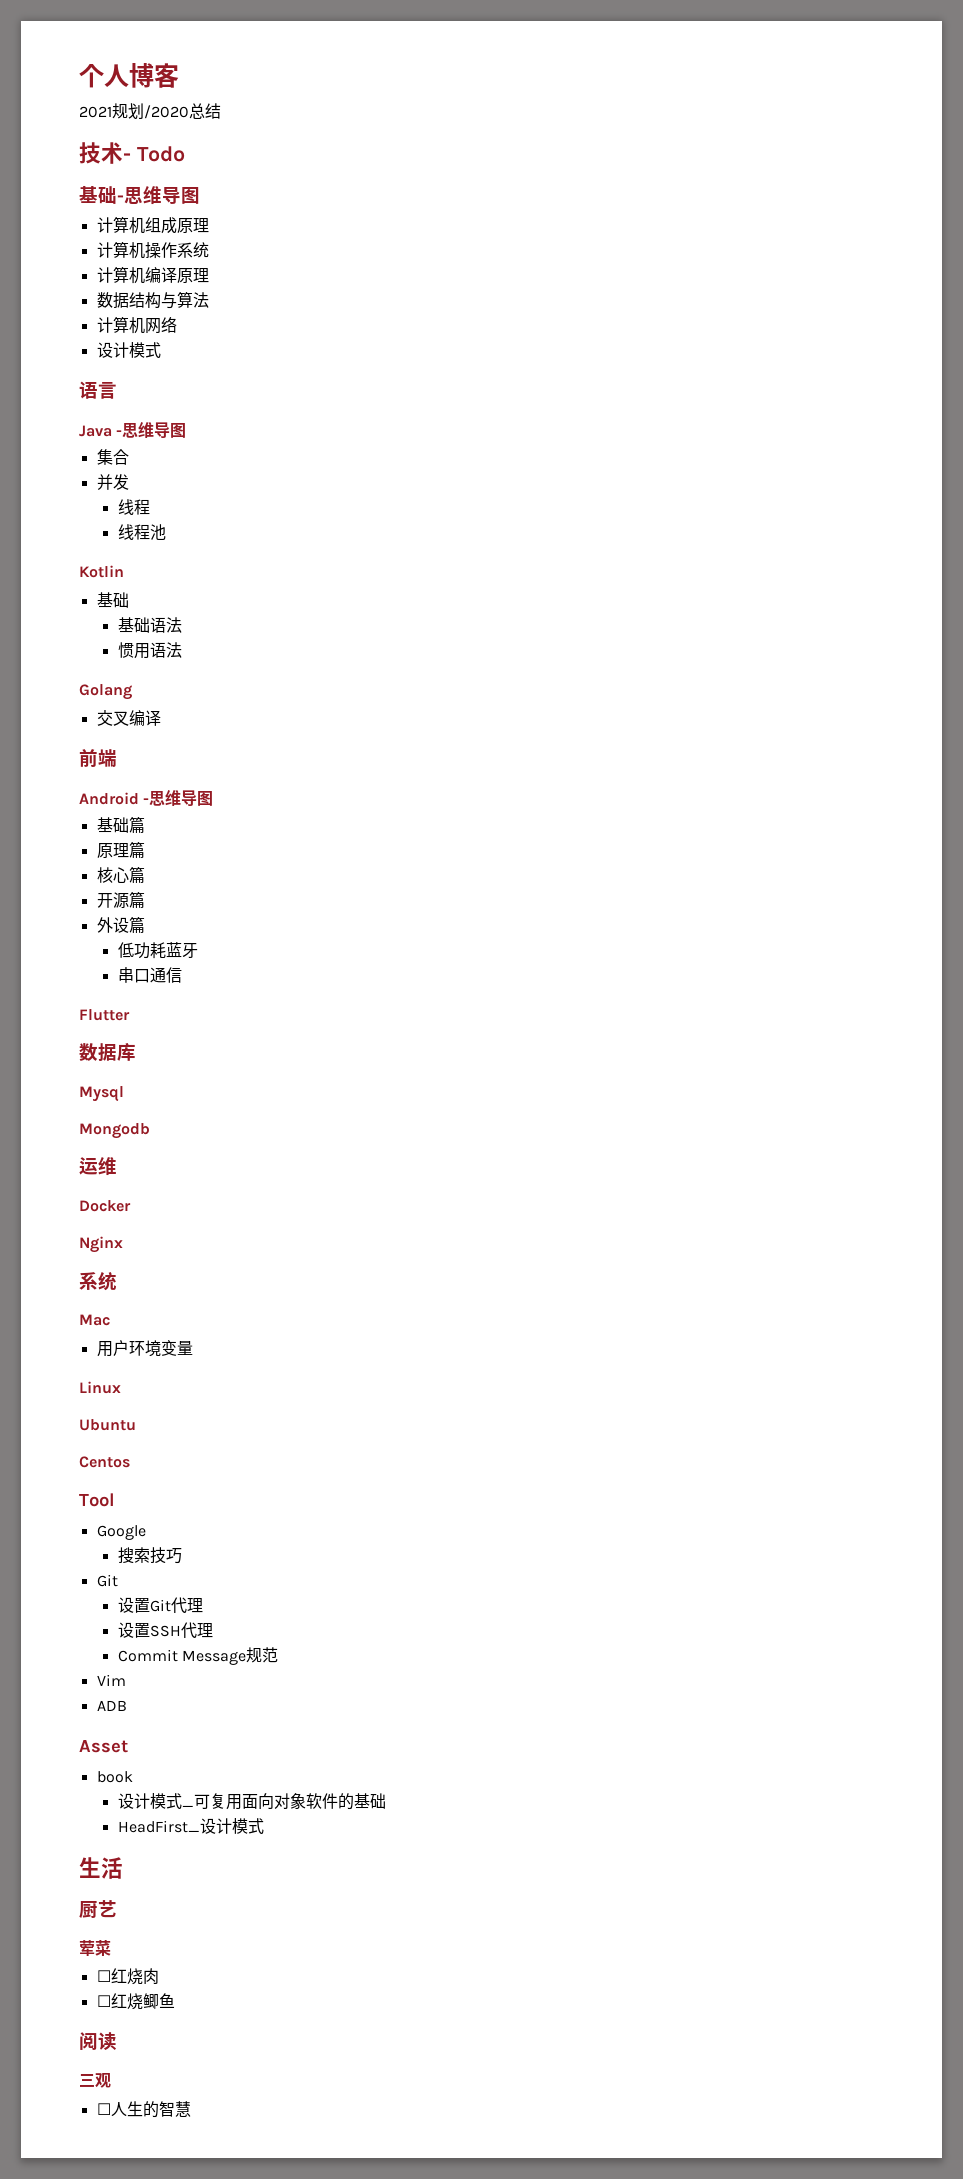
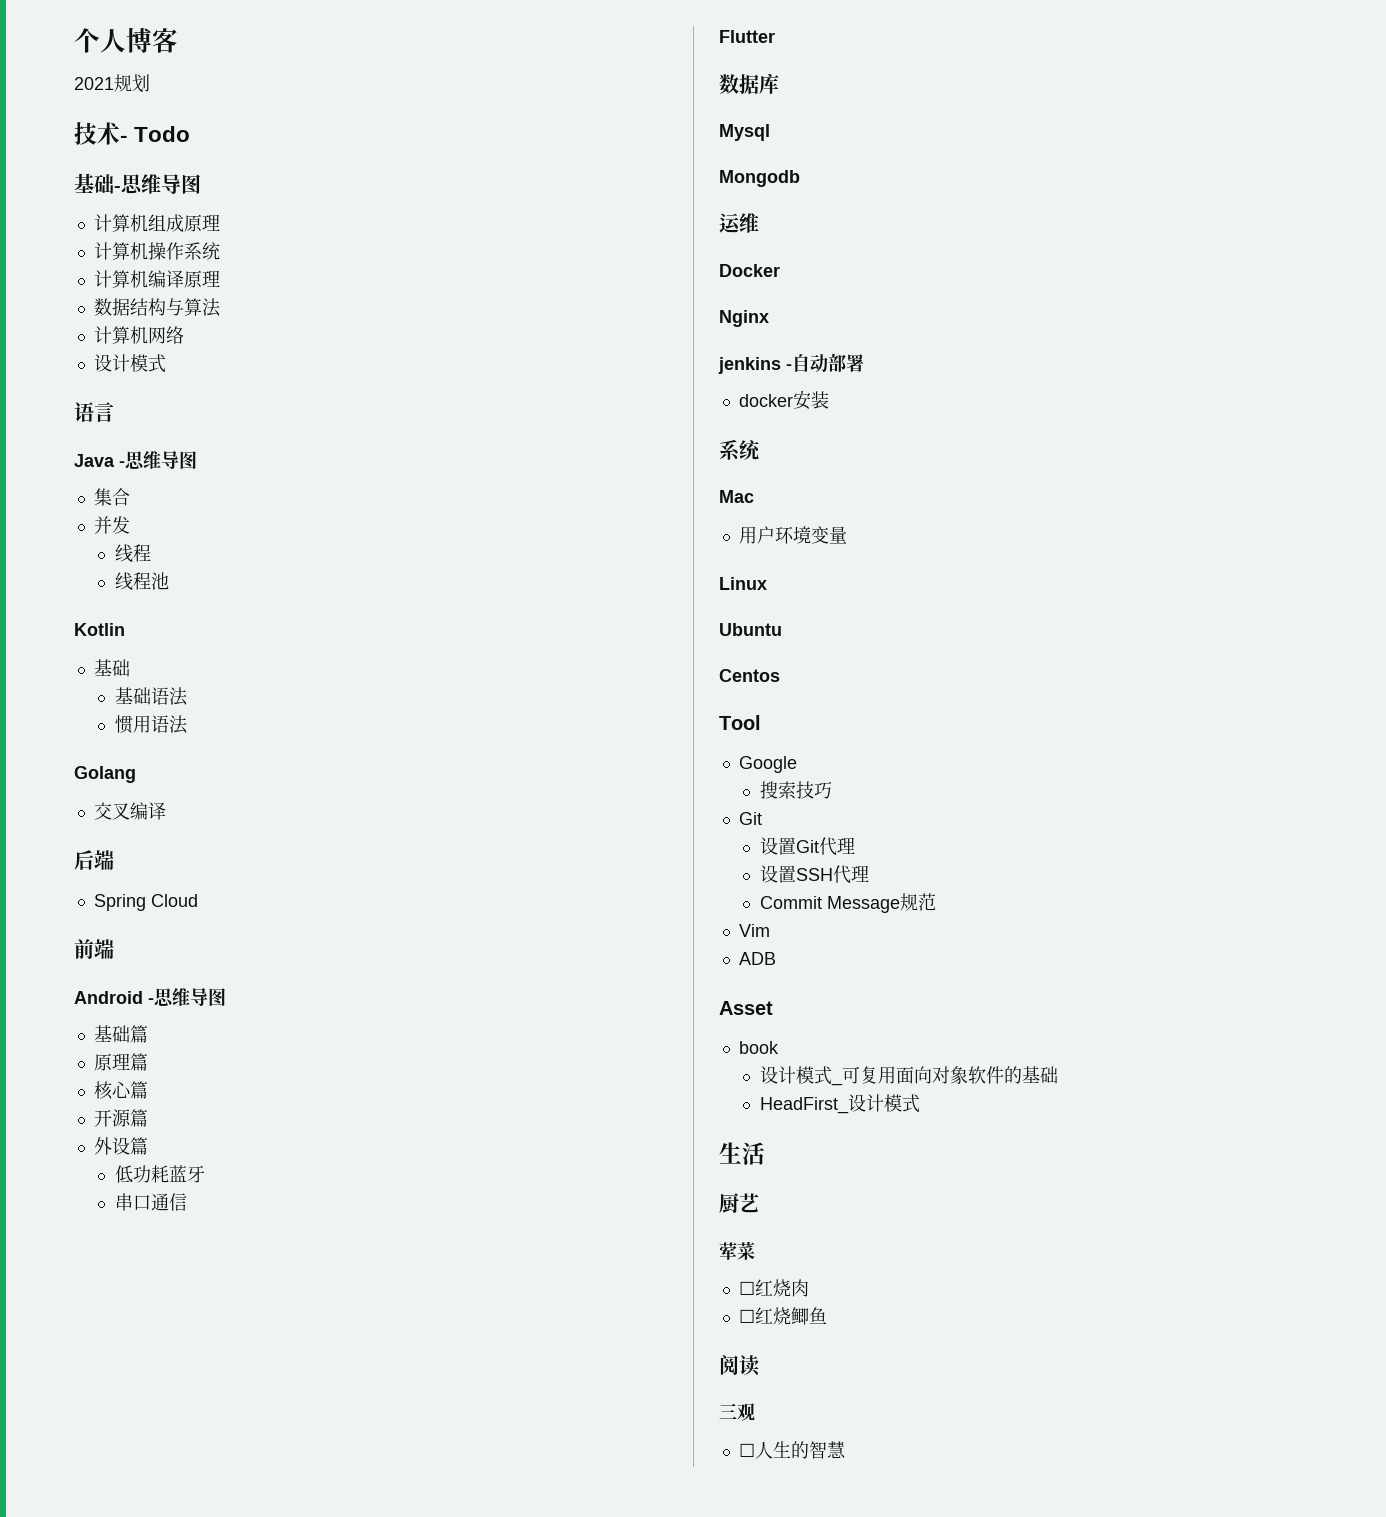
[144,103,221,119] /2020总结 -> (150, 83) none
(161, 718) none -> [74,850,114,870] [93,894,198,911] // 后端 // Spring Cloud
(123, 1244) none -> [718,353,864,374] [738,390,829,410] // jenkins -自动部署 // docker安装

